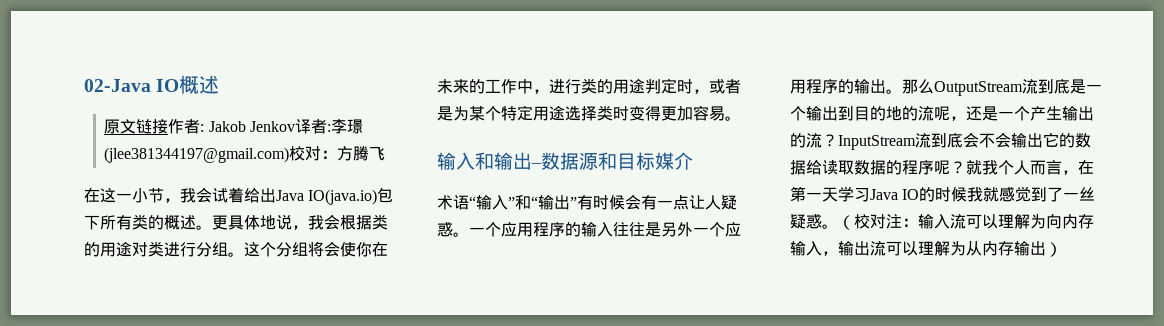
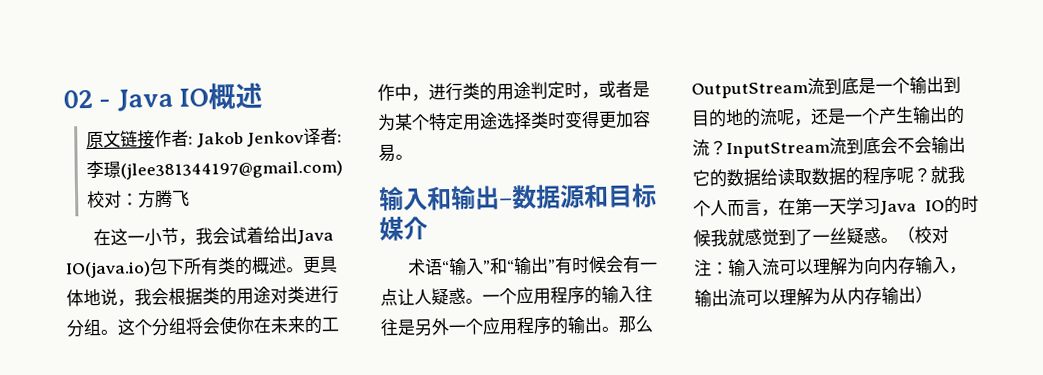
[84,79,151,92] 02-Java -> [63,88,174,112] 02 - Java

